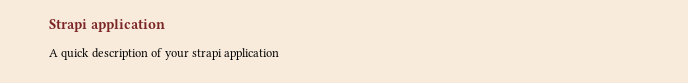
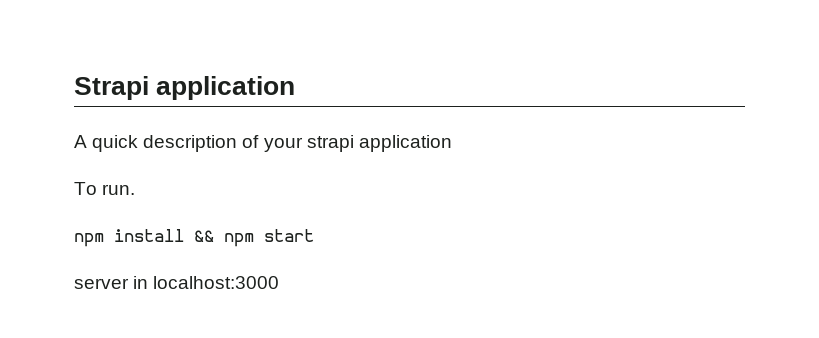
(280, 54) none -> [74,182,136,195] [74,229,314,247] [74,276,280,289] // To run. // npm install && npm start // server in localhost:3000

